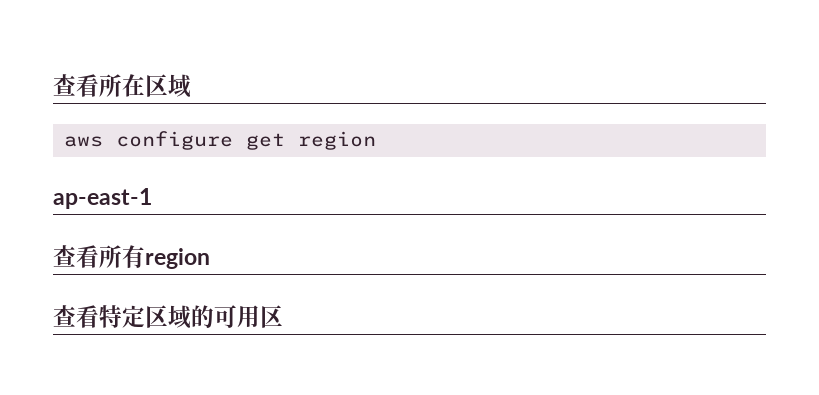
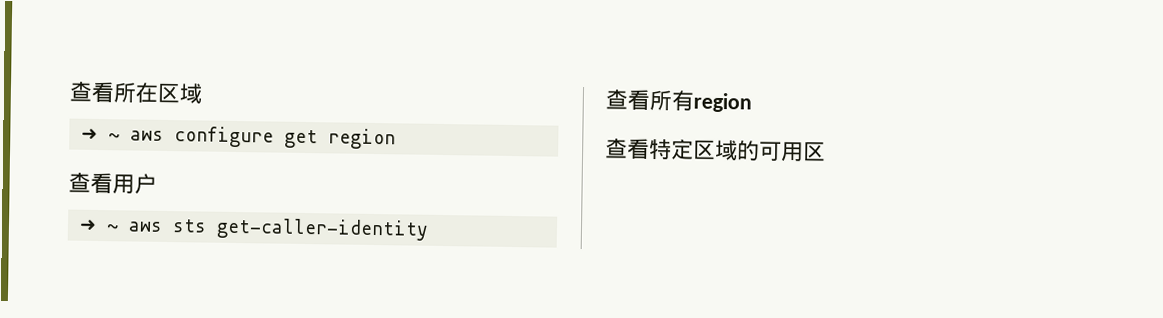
(191, 86) none -> [81,128,120,141] ➜ ~
[53,188,152,209] ap-east-1 -> [68,172,157,194] [79,217,429,241] 查看用户 // ➜ ~ aws sts get-caller-identity

